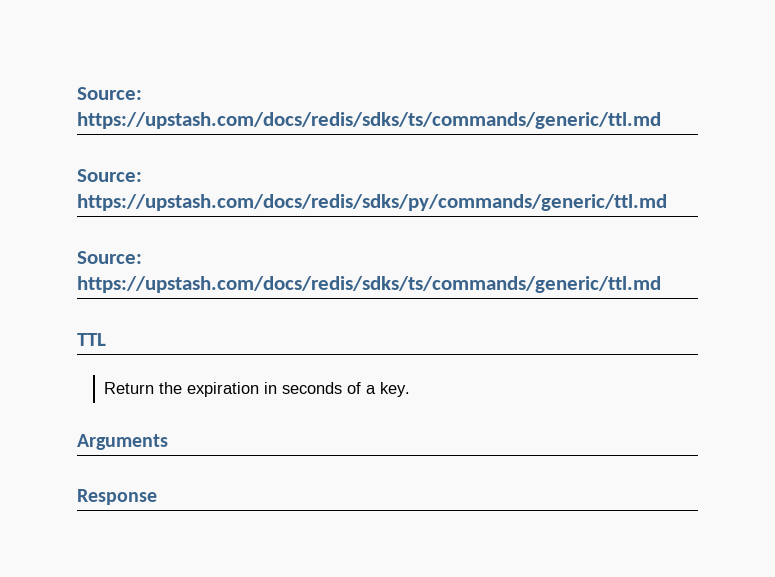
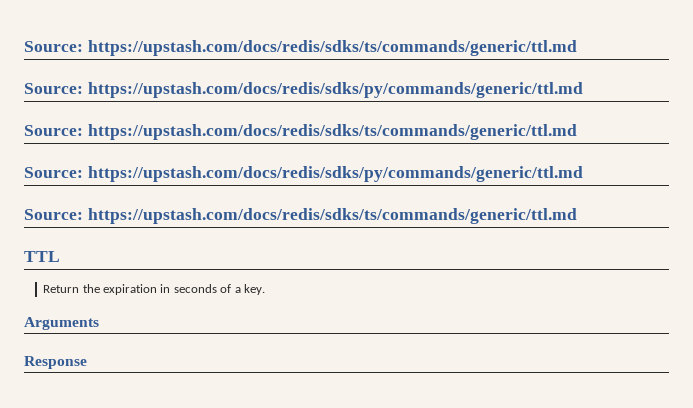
[77,87,142,100] [77,112,661,129] [77,169,142,182] [77,194,667,211] [77,251,142,264] [77,276,661,293] Source: https://upstash.com/docs/redis/sdks/ts/commands/generic/ttl.md // Source: https://upstash.com/docs/redis/sdks/py/commands/generic/ttl.md // Source: https://upstash.com/docs/redis/sdks/ts/commands/generic/ttl.md -> [24,40,577,56] [24,82,583,98] [24,124,577,140] [24,166,583,182] [24,208,577,224] Source: https://upstash.com/docs/redis/sdks/ts/commands/generic/ttl.md // Source: https://upstash.com/docs/redis/sdks/py/commands/generic/ttl.md // Source: https://upstash.com/docs/redis/sdks/ts/commands/generic/ttl.md // Source: https://upstash.com/docs/redis/sdks/py/commands/generic/ttl.md // Source: https://upstash.com/docs/redis/sdks/ts/commands/generic/ttl.md

